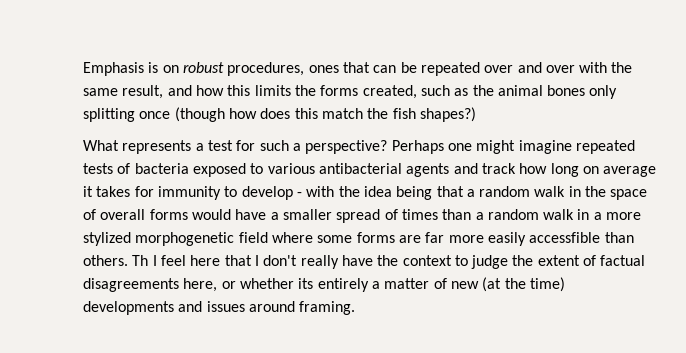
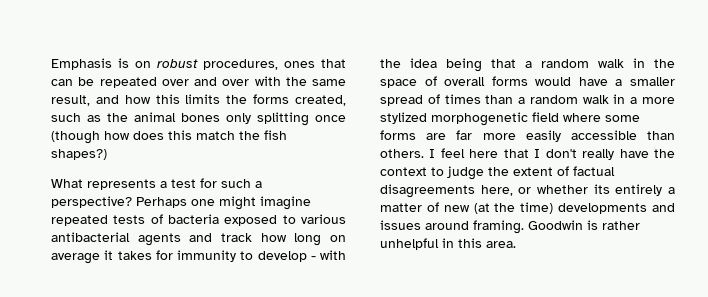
[529,232,601,243] accessfible -> [570,130,637,140] accessible
[132,255,149,266] Th -> (424, 153) none
(356, 308) none -> [528,220,640,230] [380,238,516,250] Goodwin is rather unhelpful in this area.

